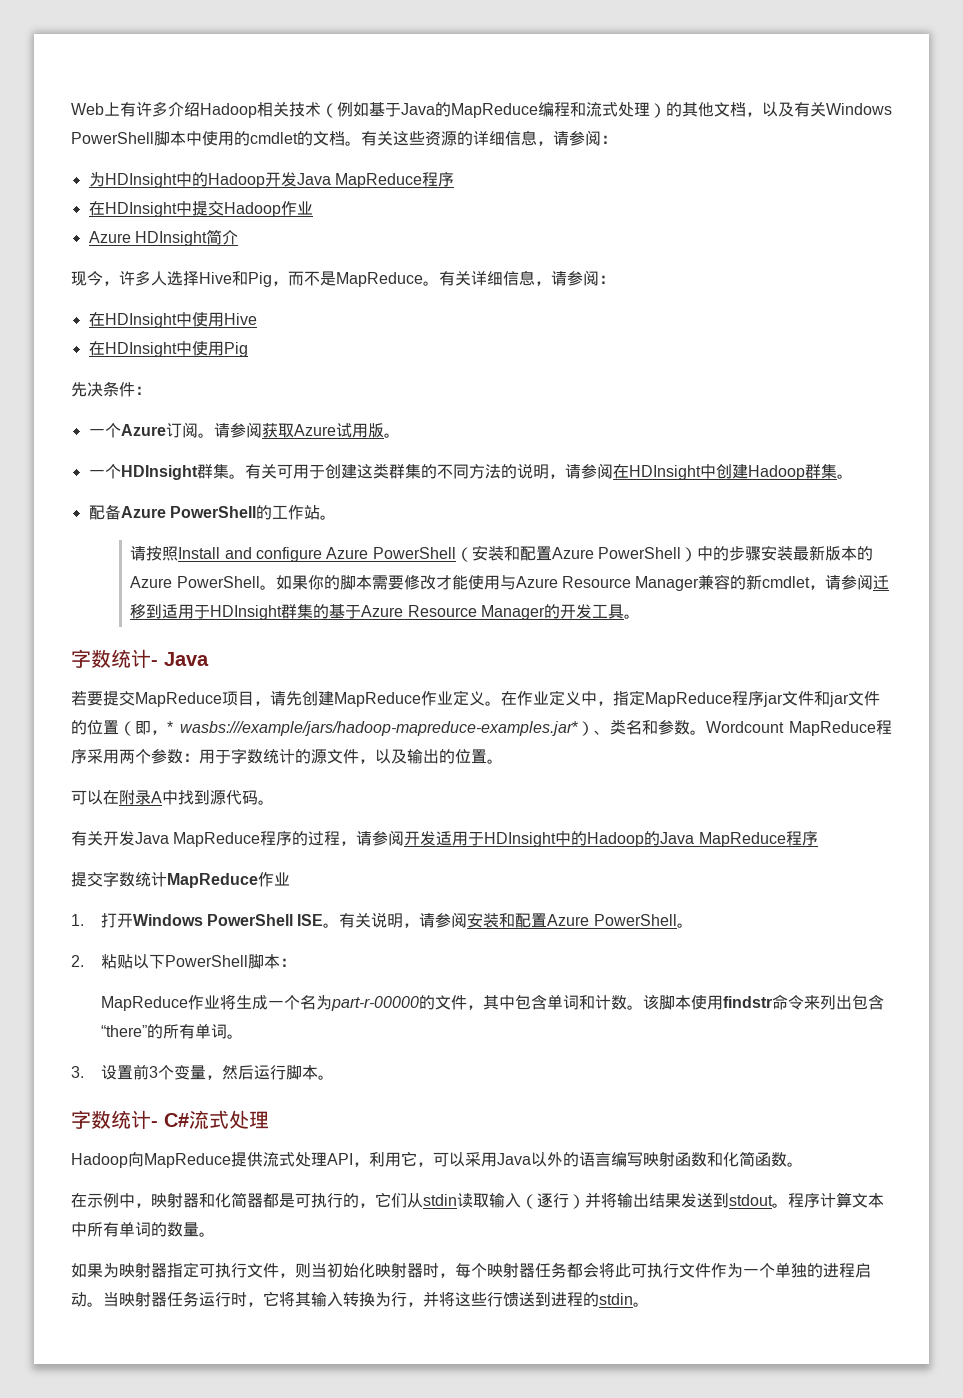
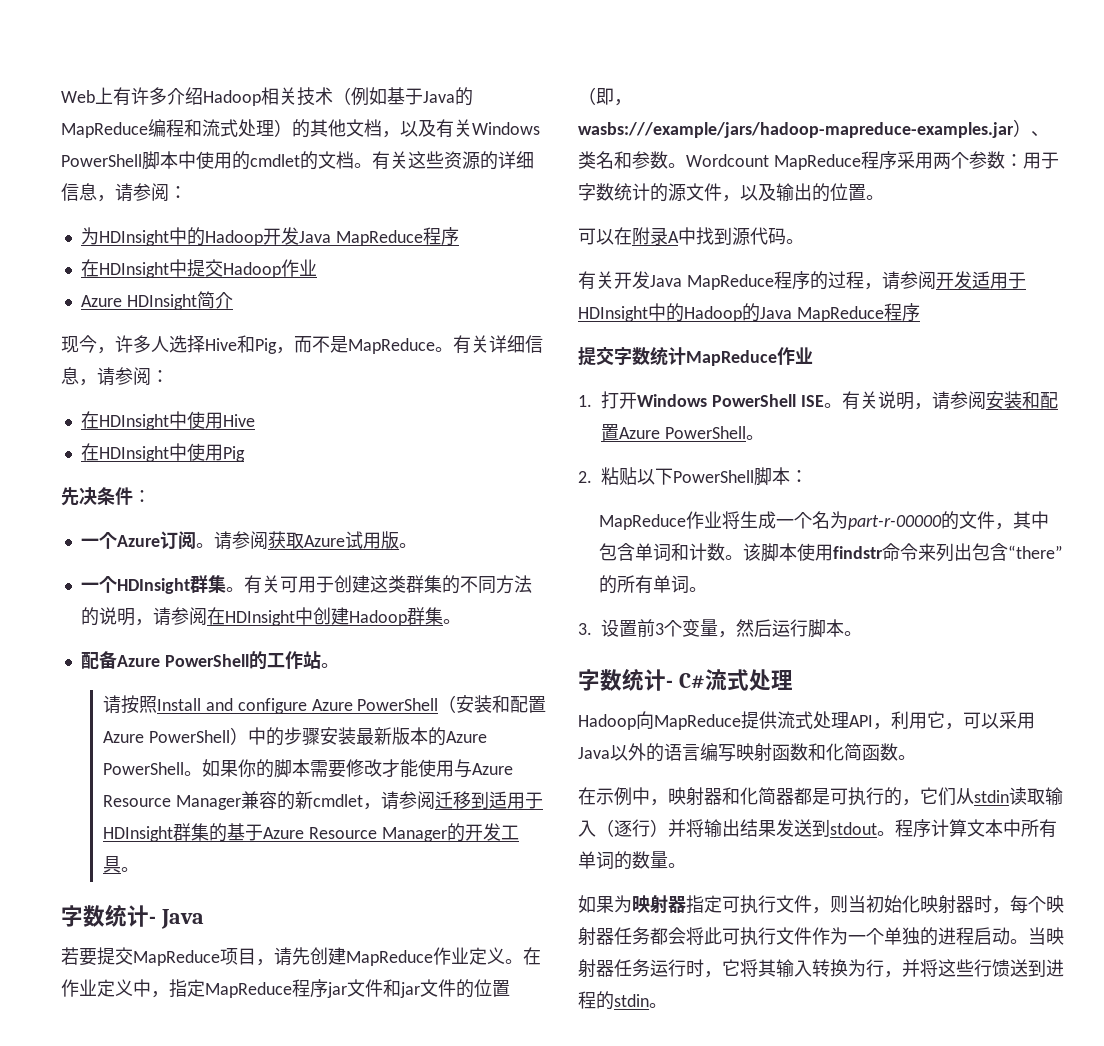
[167,721,578,736] * wasbs:///example/jars/hadoop-mapreduce-examples.jar* -> [578,122,1014,138] wasbs:///example/jars/hadoop-mapreduce-examples.jar

